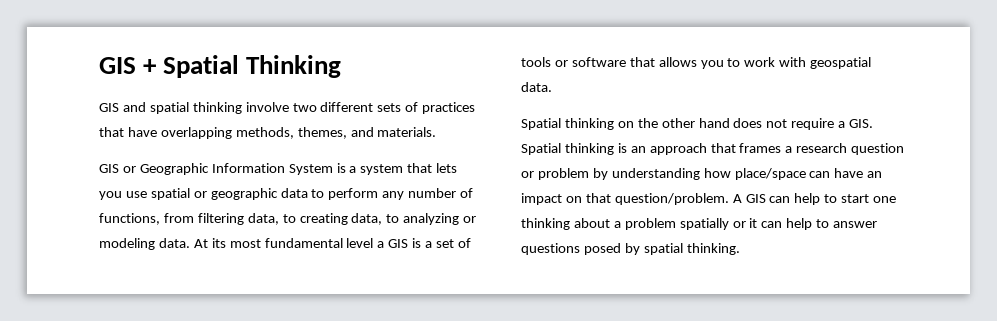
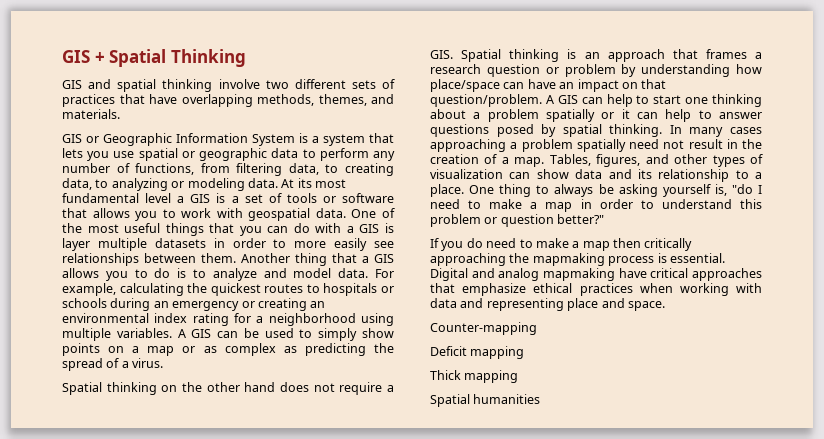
(552, 87) none -> [351,208,395,218] [62,223,394,236] [62,238,394,251] [62,253,394,266] [62,268,395,281] [62,283,394,296] [62,298,326,311] [62,313,394,326] [62,328,394,341] [62,343,394,356] [62,358,164,371] One of the most useful things that you can do with a GIS is layer multiple datasets in order to more easily see relationships between them. Another thing that a GIS allows you to do is to analyze and model data. For example, calculating the quickest routes to hospitals or schools during an emergency or creating an environmental index rating for a neighborhood using multiple variables. A GIS can be used to simply show points on a map or as complex as predicting the spread of a virus.
(740, 249) none -> [669,125,762,137] [430,139,762,152] [430,154,763,167] [430,169,762,182] [430,184,762,197] [430,199,762,212] [430,214,605,227] [430,238,693,251] [430,253,725,266] [430,268,762,281] [430,283,762,296] [430,298,665,311] [430,322,537,335] [430,346,525,359] [430,370,519,383] [430,394,541,407] In many cases approaching a problem spatially need not result in the creation of a map. Tables, figures, and other types of visualization can show data and its relationship to a place. One thing to always be asking yourself is, "do I need to make a map in order to understand this problem or question better?" // If you do need to make a map then critically approaching the mapmaking process is essential. Digital and analog mapmaking have critical approaches that emphasize ethical practices when working with data and representing place and space. // Counter-mapping // Deficit mapping // Thick mapping // Spatial humanities

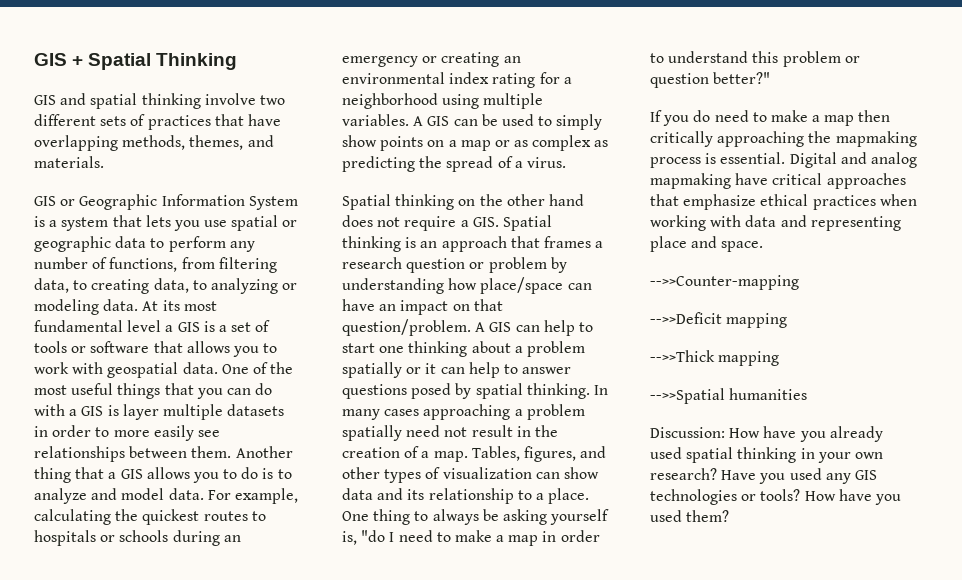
[430,322,537,335] [430,346,525,359] [430,370,519,383] [430,394,470,407] Counter-mapping // Deficit mapping // Thick mapping // Spatial -> [650,275,799,290] [650,312,788,328] [650,350,780,366] [650,388,725,404] -->>Counter-mapping // -->>Deficit mapping // -->>Thick mapping // -->>Spatial
(541, 399) none -> [650,426,883,442] [650,447,883,463] [650,468,877,484] [650,489,901,505] [650,510,730,522] // Discussion: How have you already used spatial thinking in your own research? Have you used any GIS technologies or tools? How have you used them?

